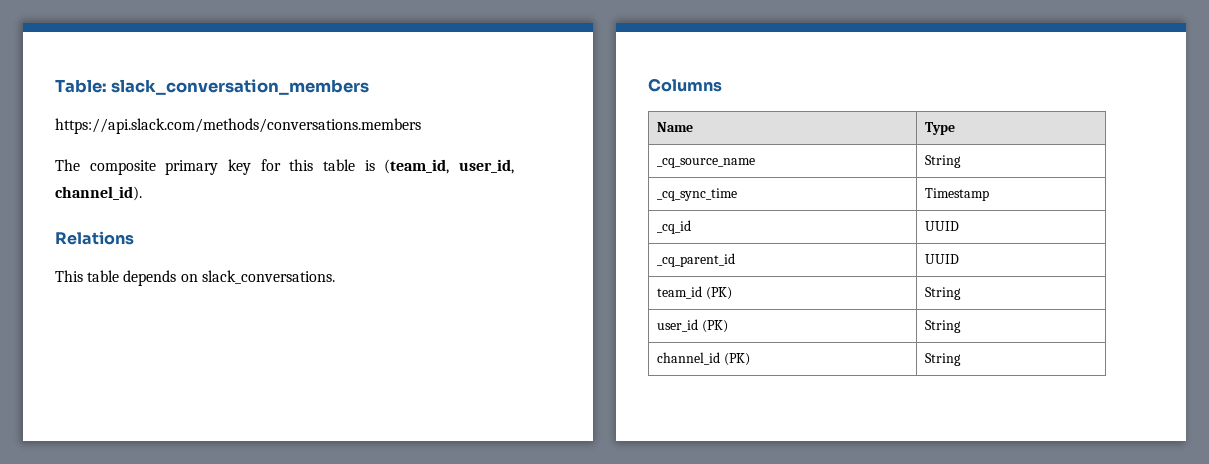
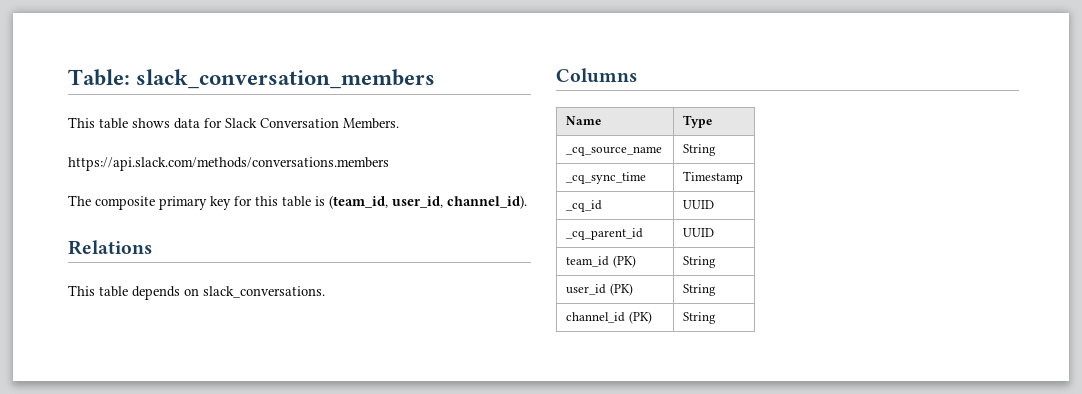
(370, 87) none -> [68,117,399,129] // This table shows data for Slack Conversation Members.

